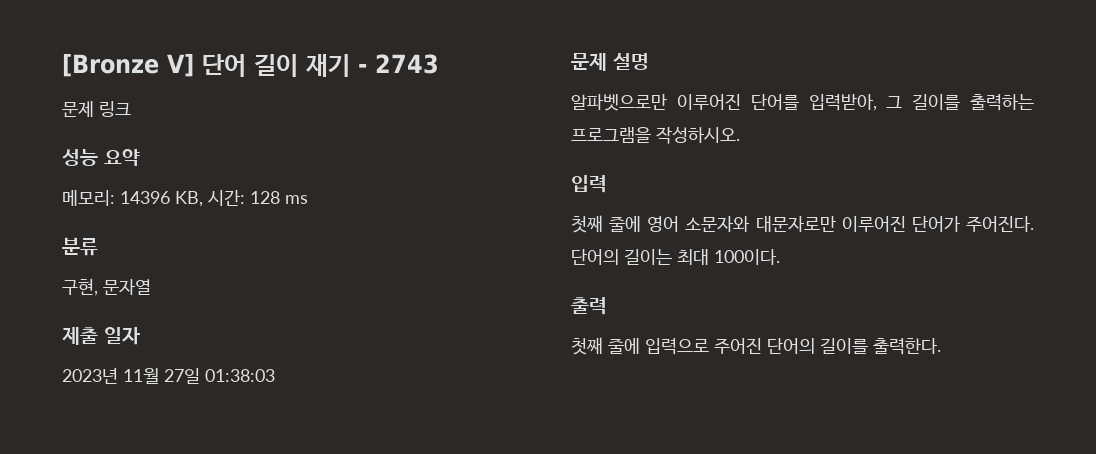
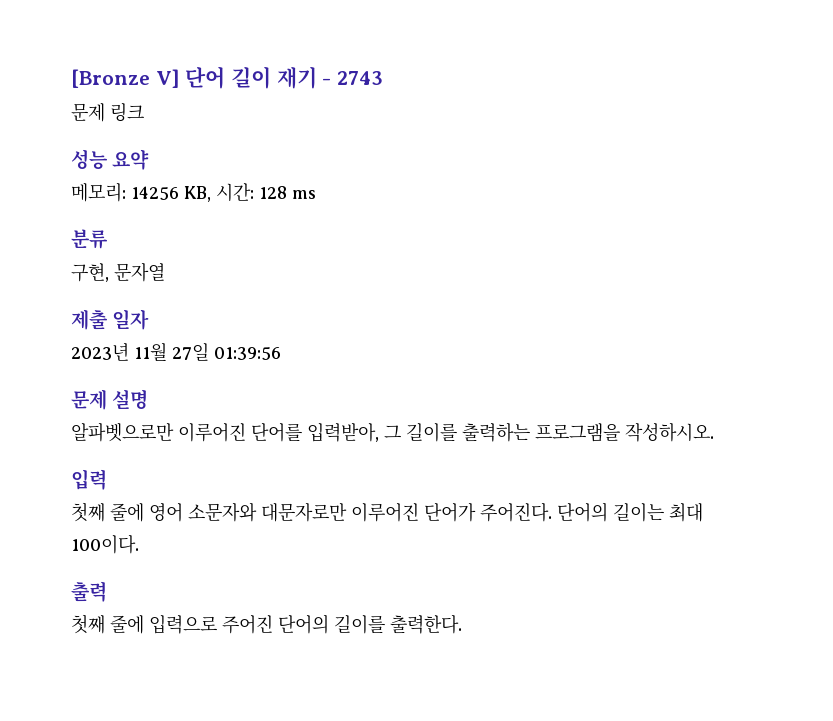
[120,191,170,204] 14396 -> [131,186,179,200] 14256
[205,369,275,382] 01:38:03 -> [214,347,281,360] 01:39:56

